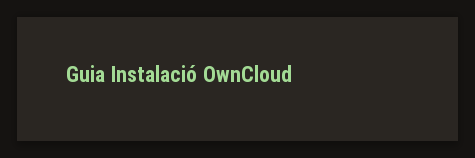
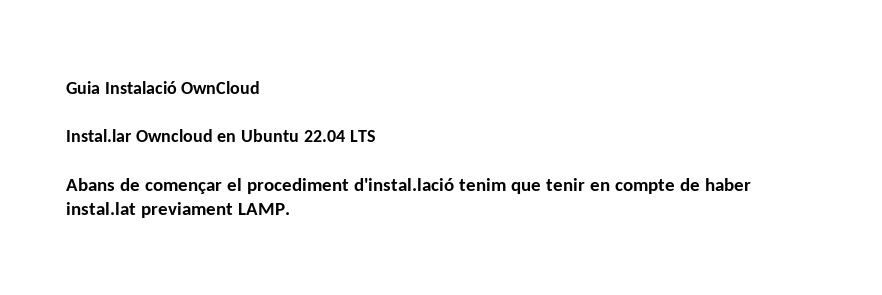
(292, 73) none -> [66,129,376,142] [66,178,751,194] [66,202,290,218] // Instal.lar Owncloud en Ubuntu 22.04 LTS // Abans de començar el procediment d'instal.lació tenim que tenir en compte de haber instal.lat previament LAMP.

